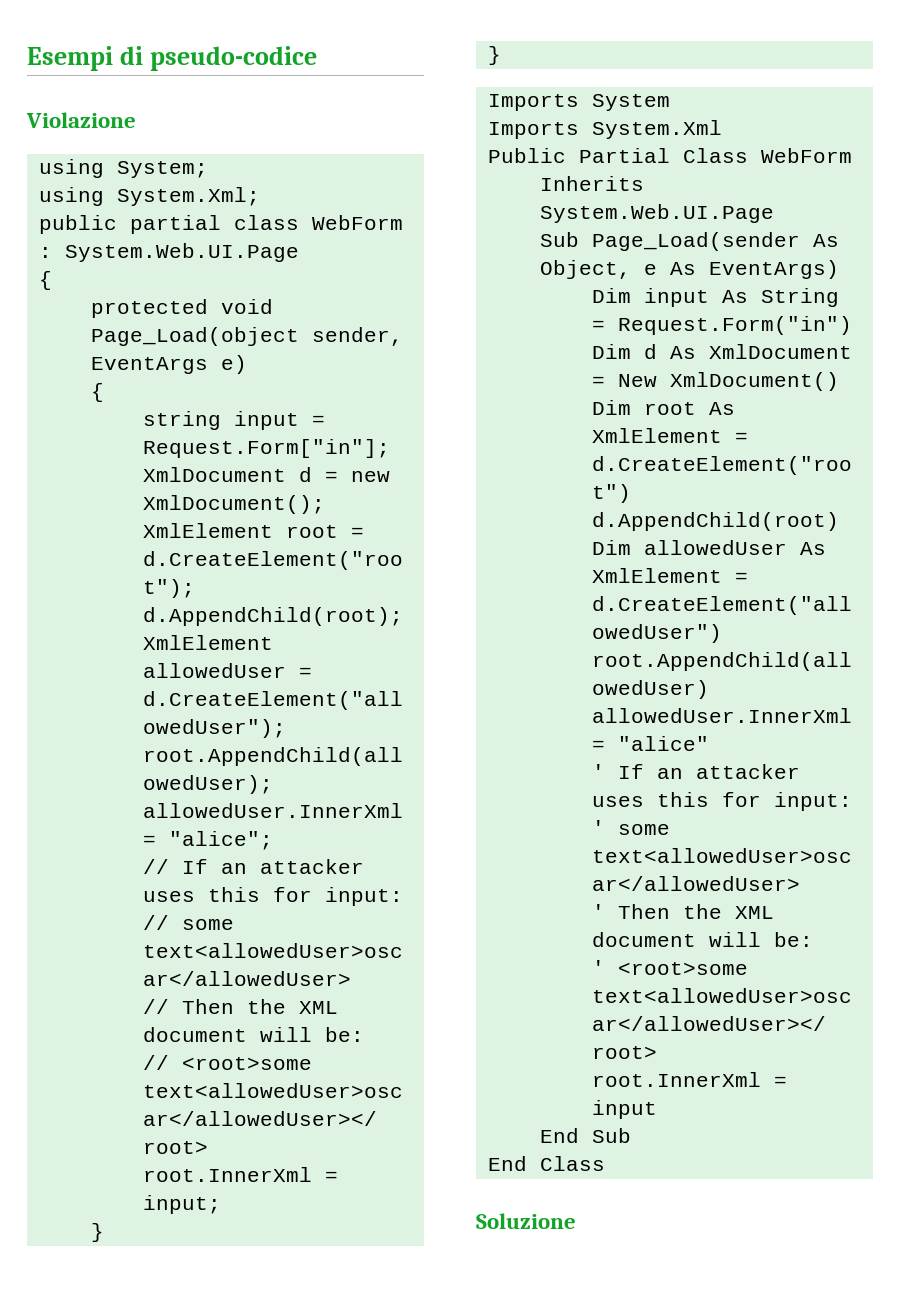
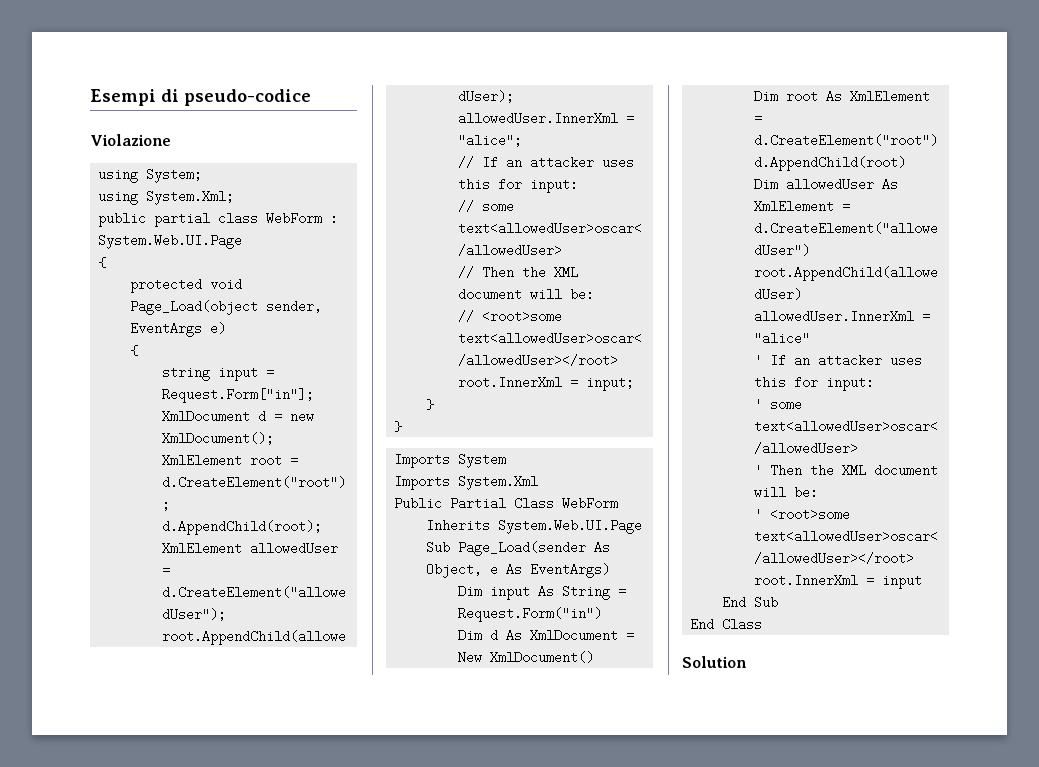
[476,1213,576,1229] Soluzione -> [682,656,747,668] Solution

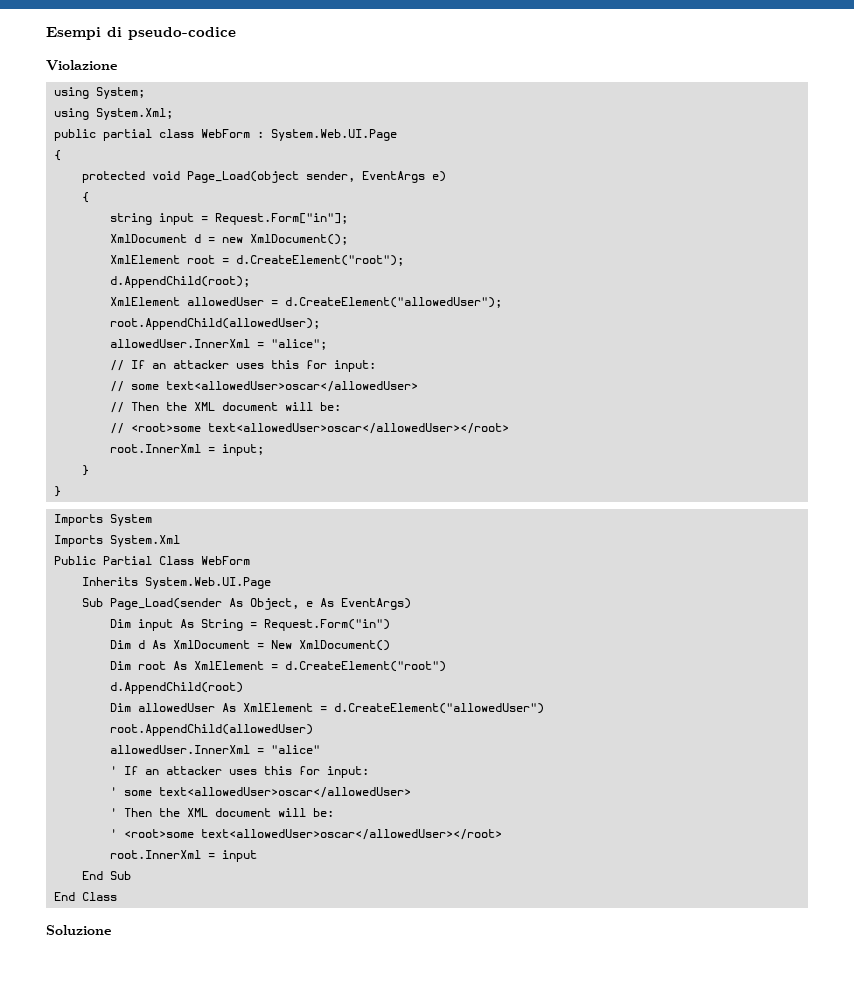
[682,656,747,668] Solution -> [46,925,111,935] Soluzione

